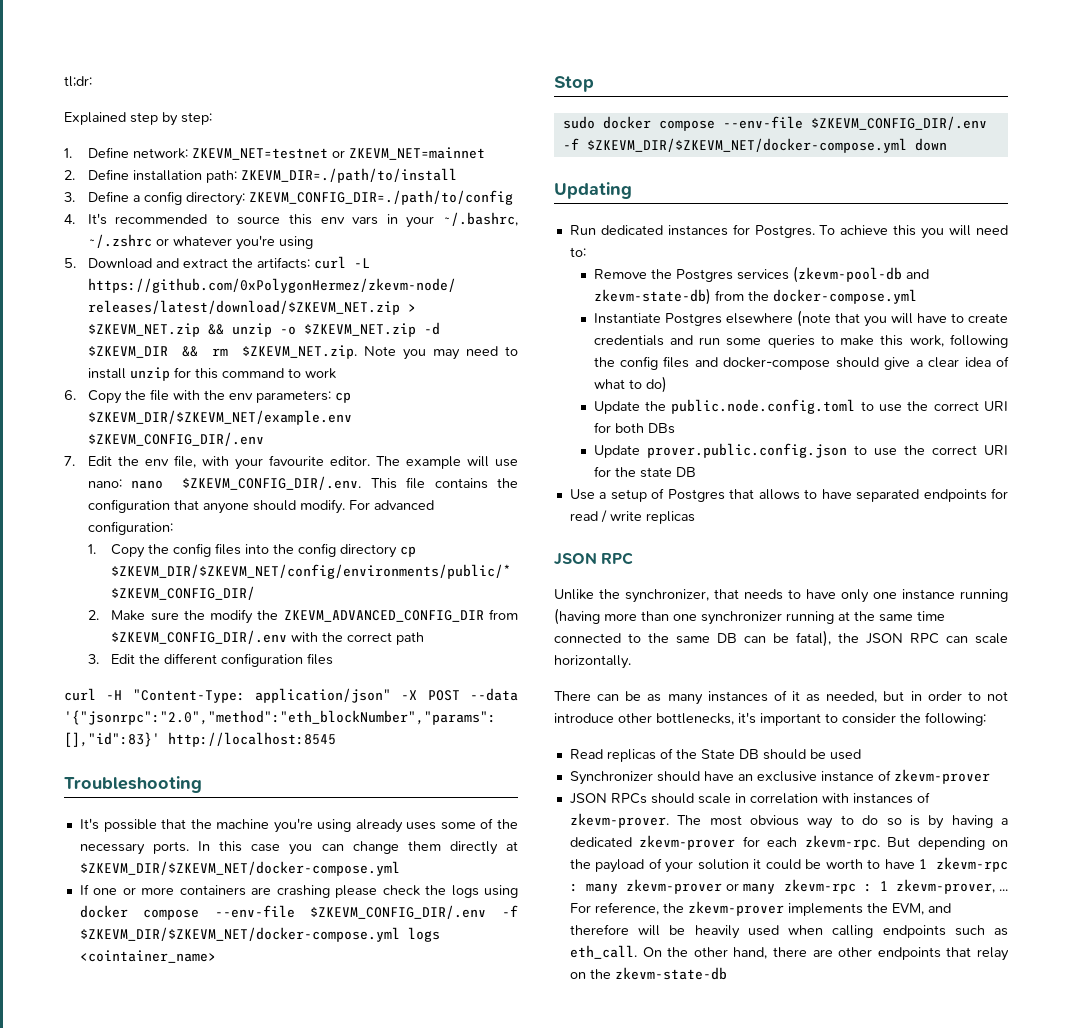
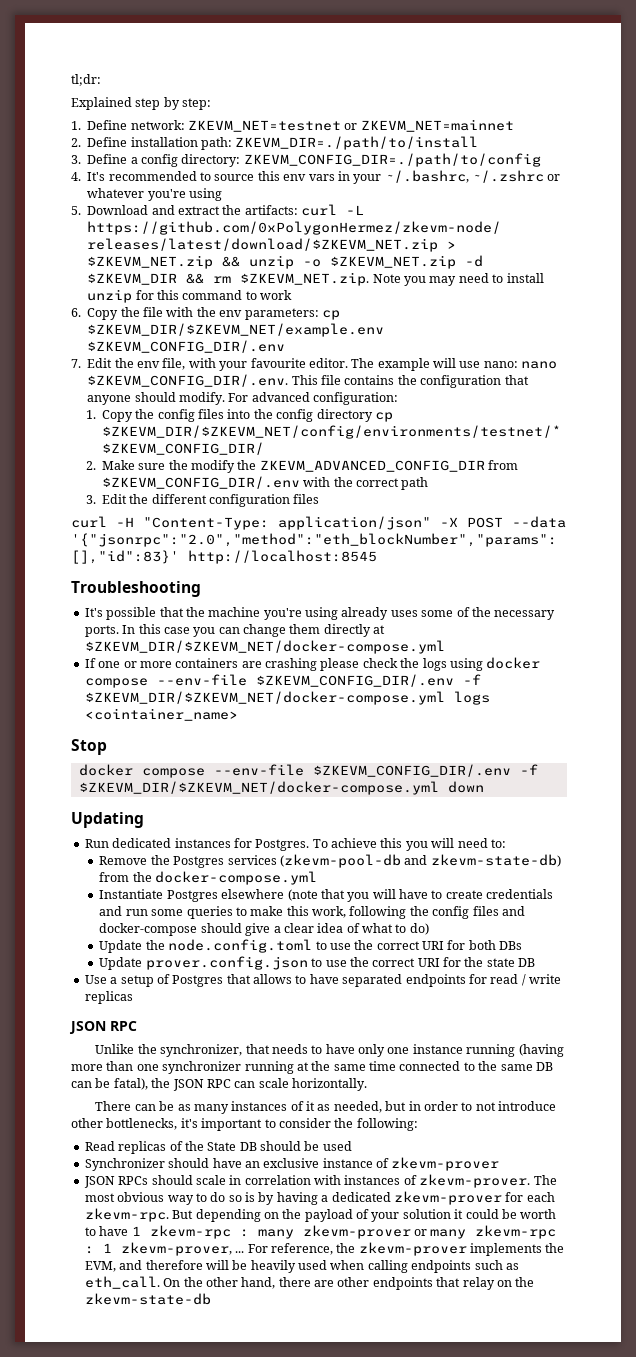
[111,564,512,579] $ZKEVM_DIR/$ZKEVM_NET/config/environments/public/* -> [101,425,561,439] $ZKEVM_DIR/$ZKEVM_NET/config/environments/testnet/*
[562,116,595,129] sudo -> (107, 747) none
[671,399,856,414] public.node.config.toml -> [168,939,313,953] node.config.toml
[646,443,847,458] prover.public.config.json -> [145,956,308,970] prover.config.json

